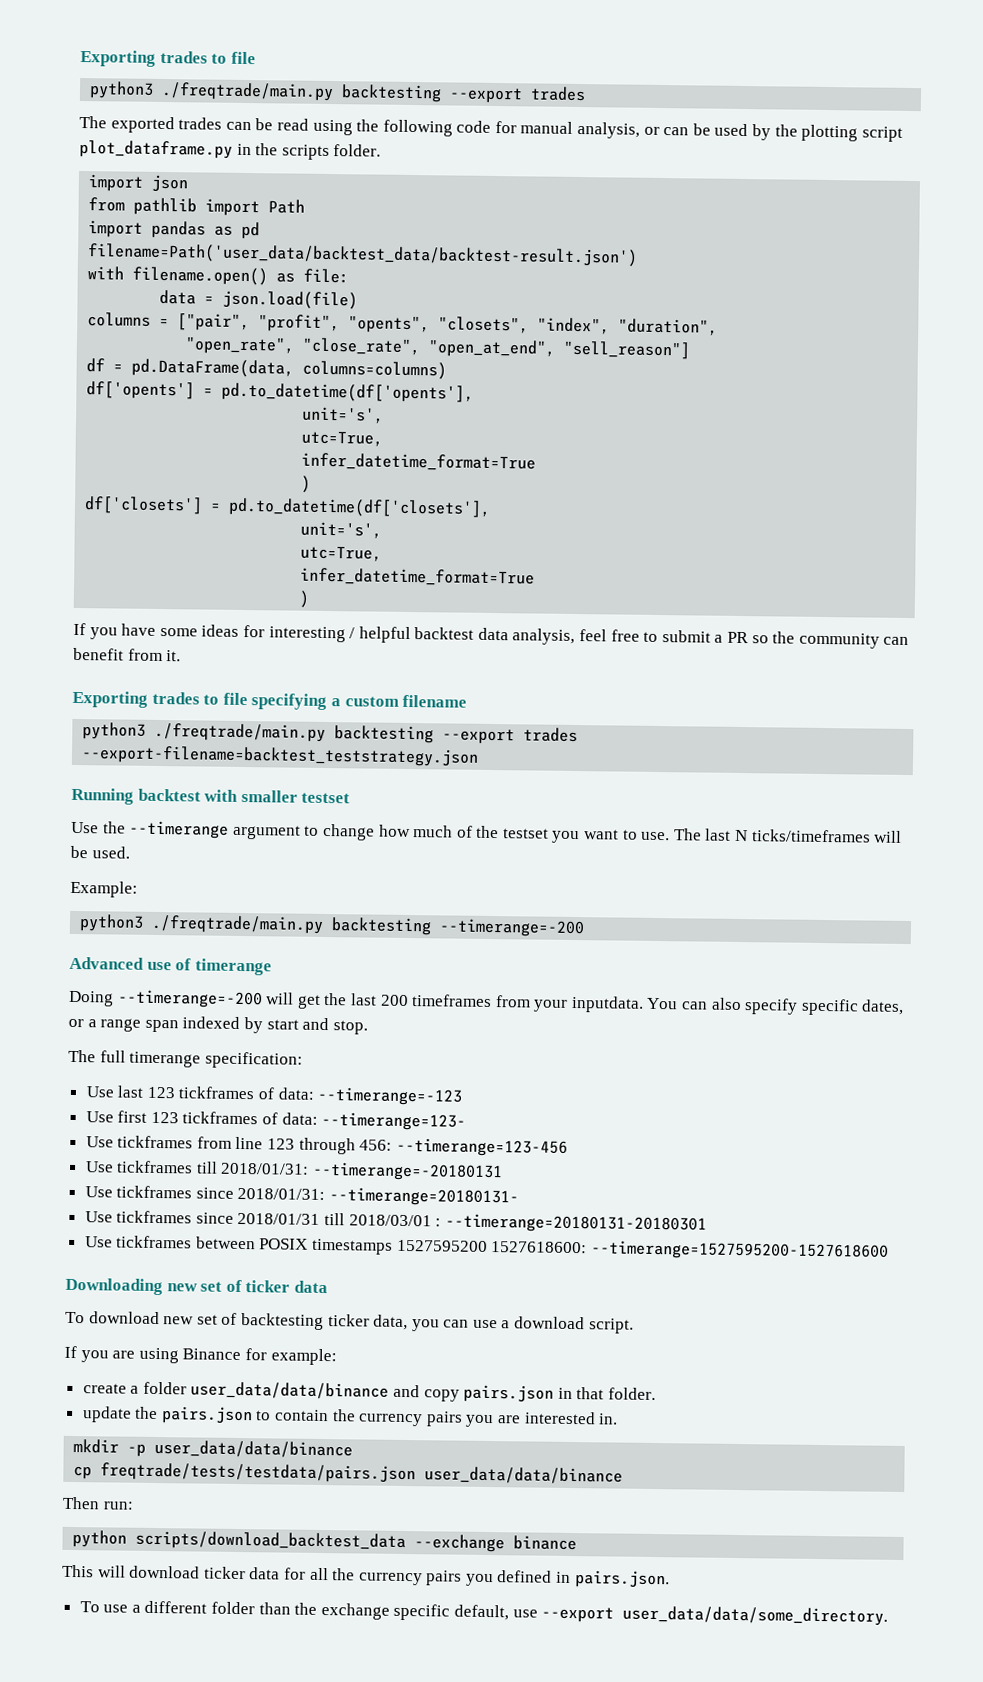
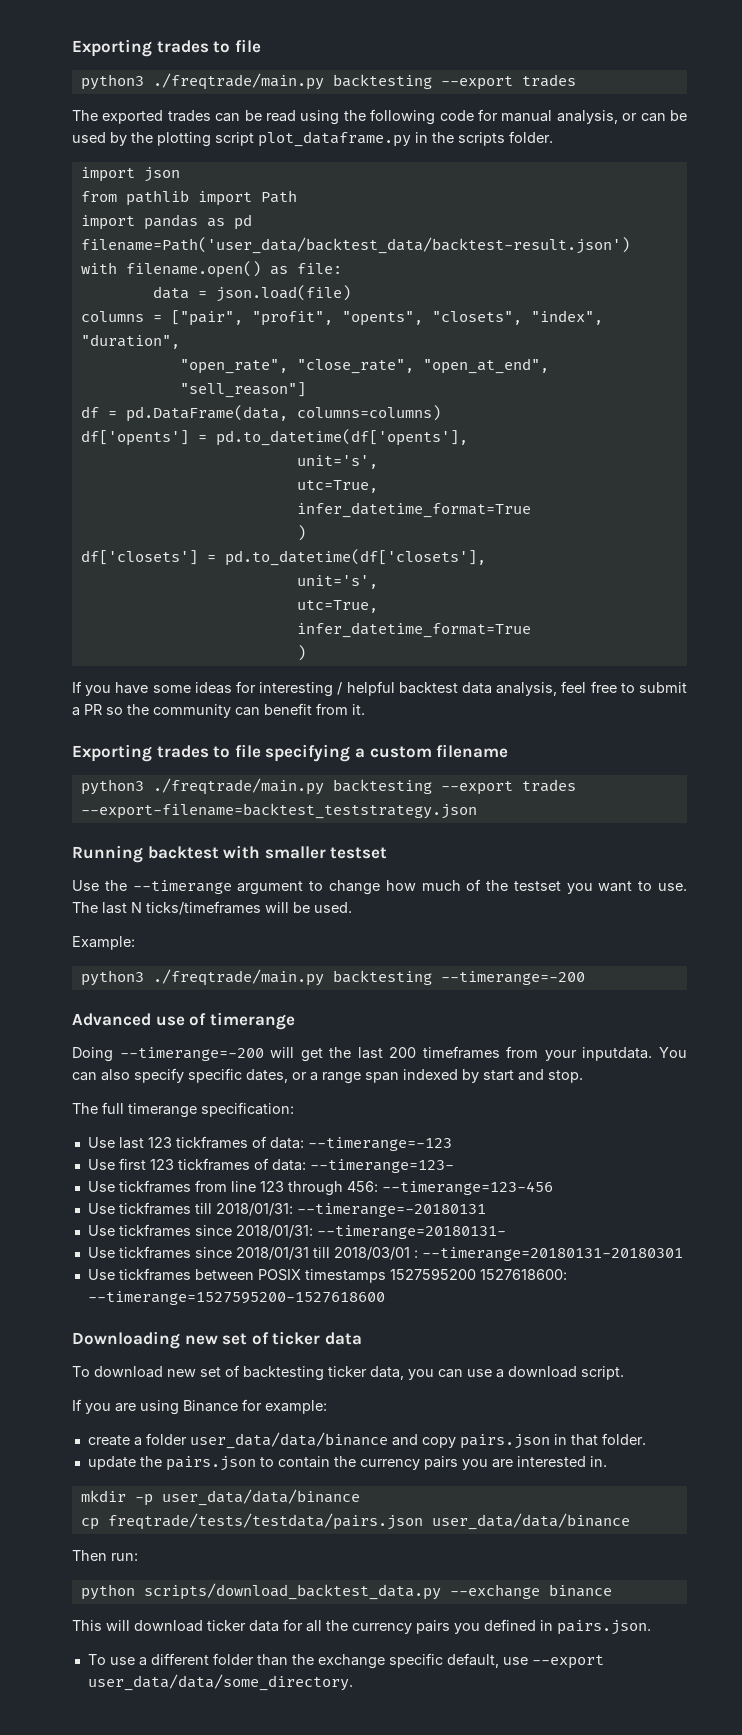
[135,1530,407,1552] scripts/download_backtest_data -> [143,1583,441,1600] scripts/download_backtest_data.py

